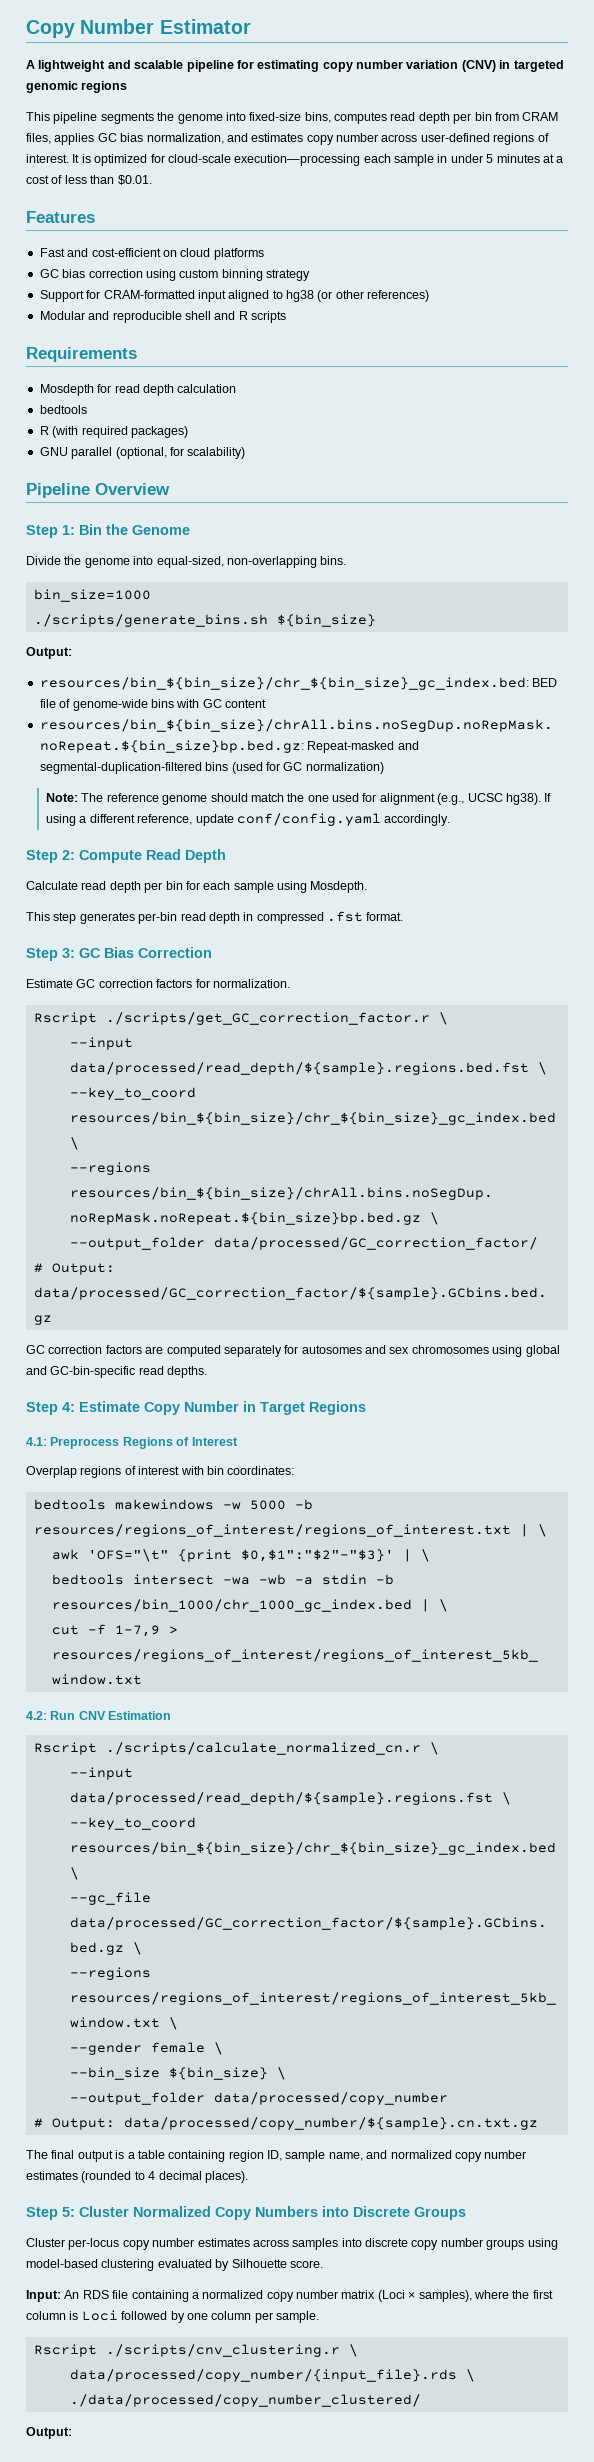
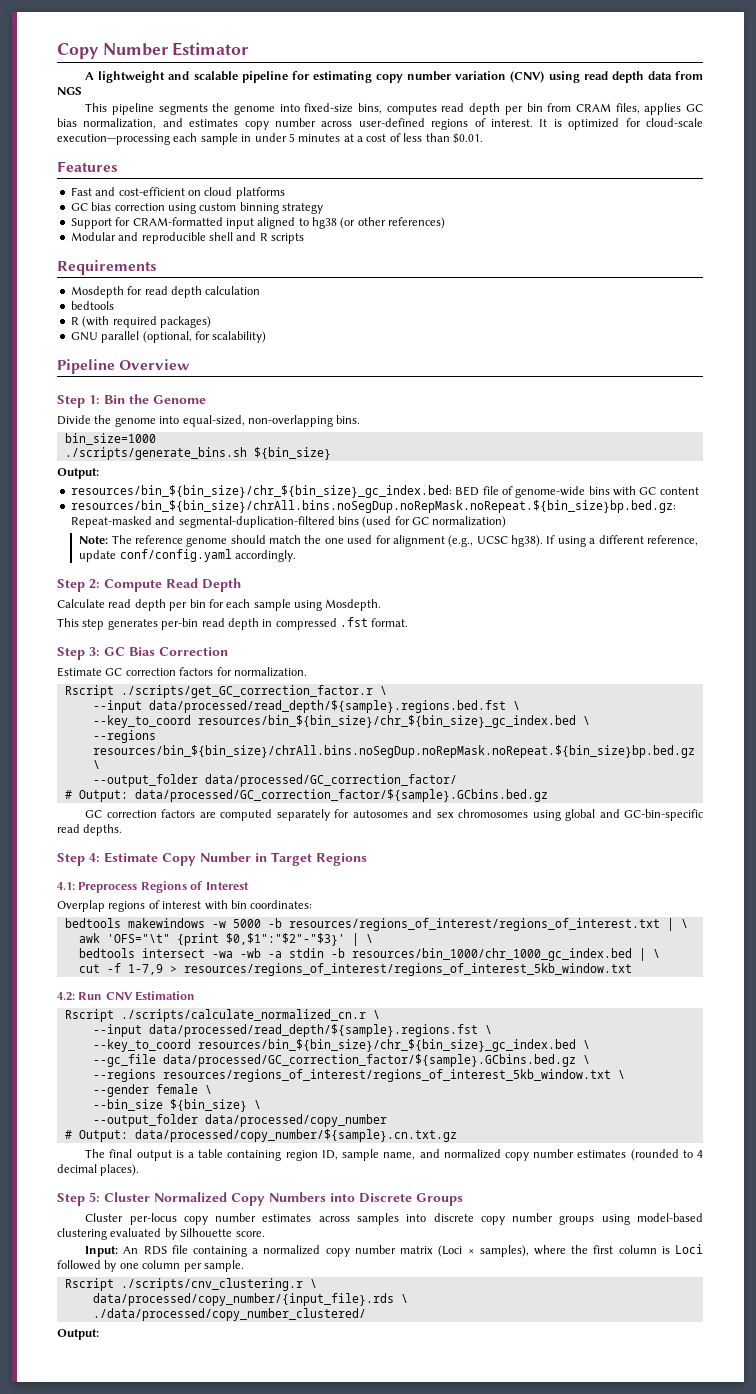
[499,60,564,72] [26,81,128,93] in targeted genomic regions -> [548,71,703,83] [57,87,82,95] using read depth data from NGS

